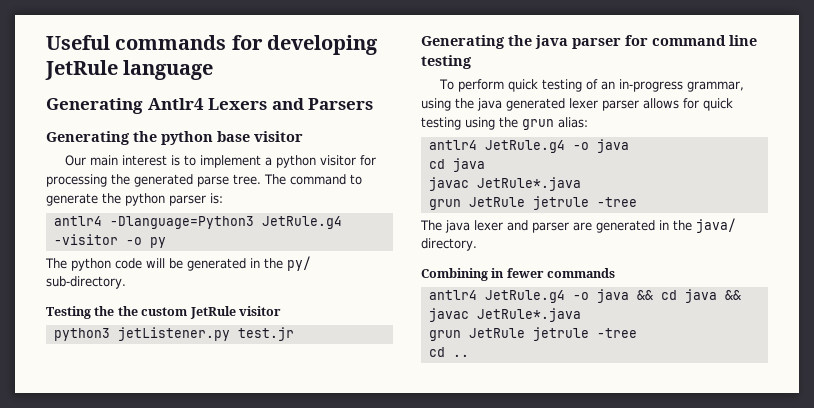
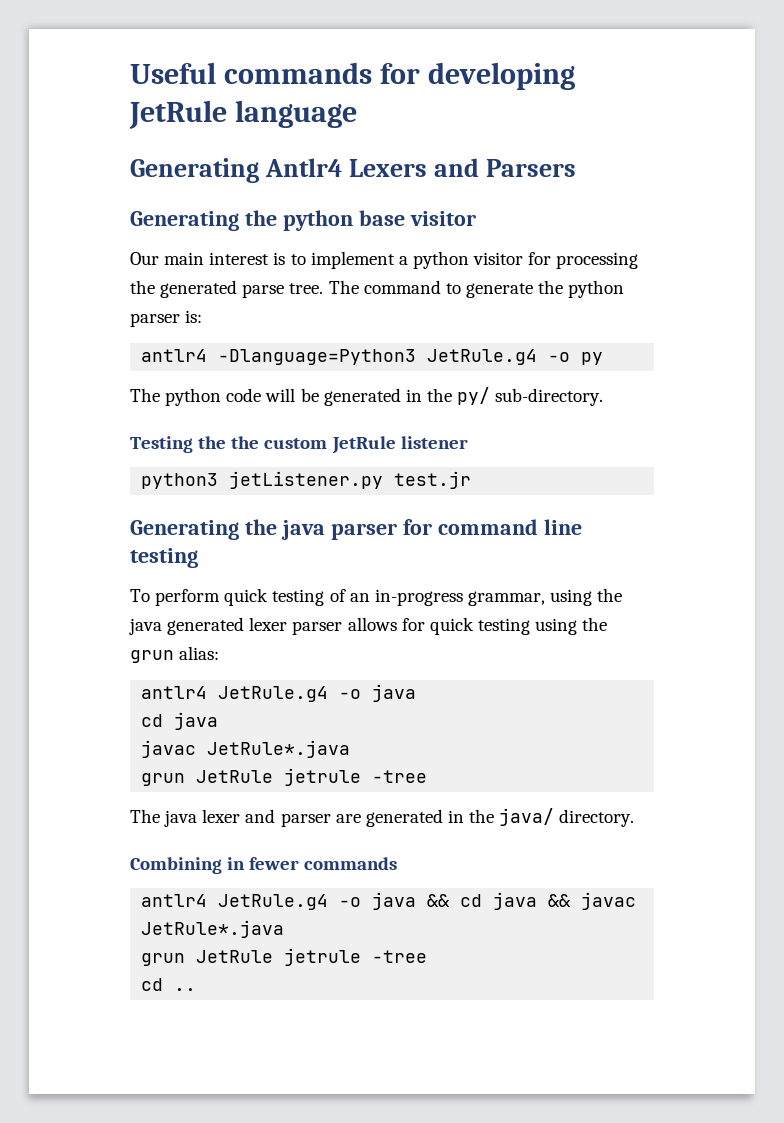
[53,234,118,245] -visitor -> (538, 357) none
[238,306,281,316] visitor -> [400,436,468,449] listener

